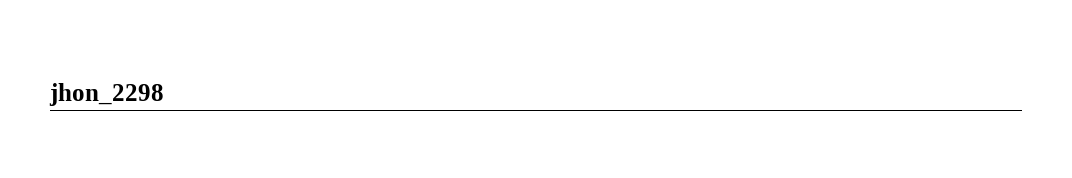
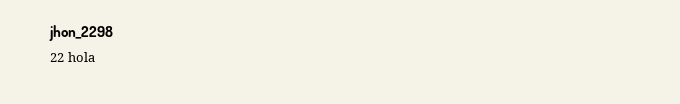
(164, 94) none -> [50,52,95,62] // 22 hola

